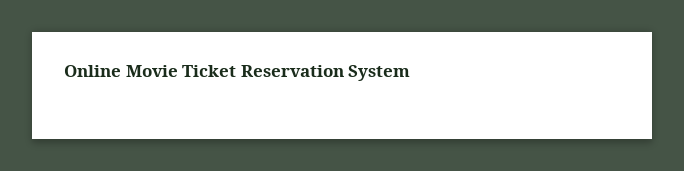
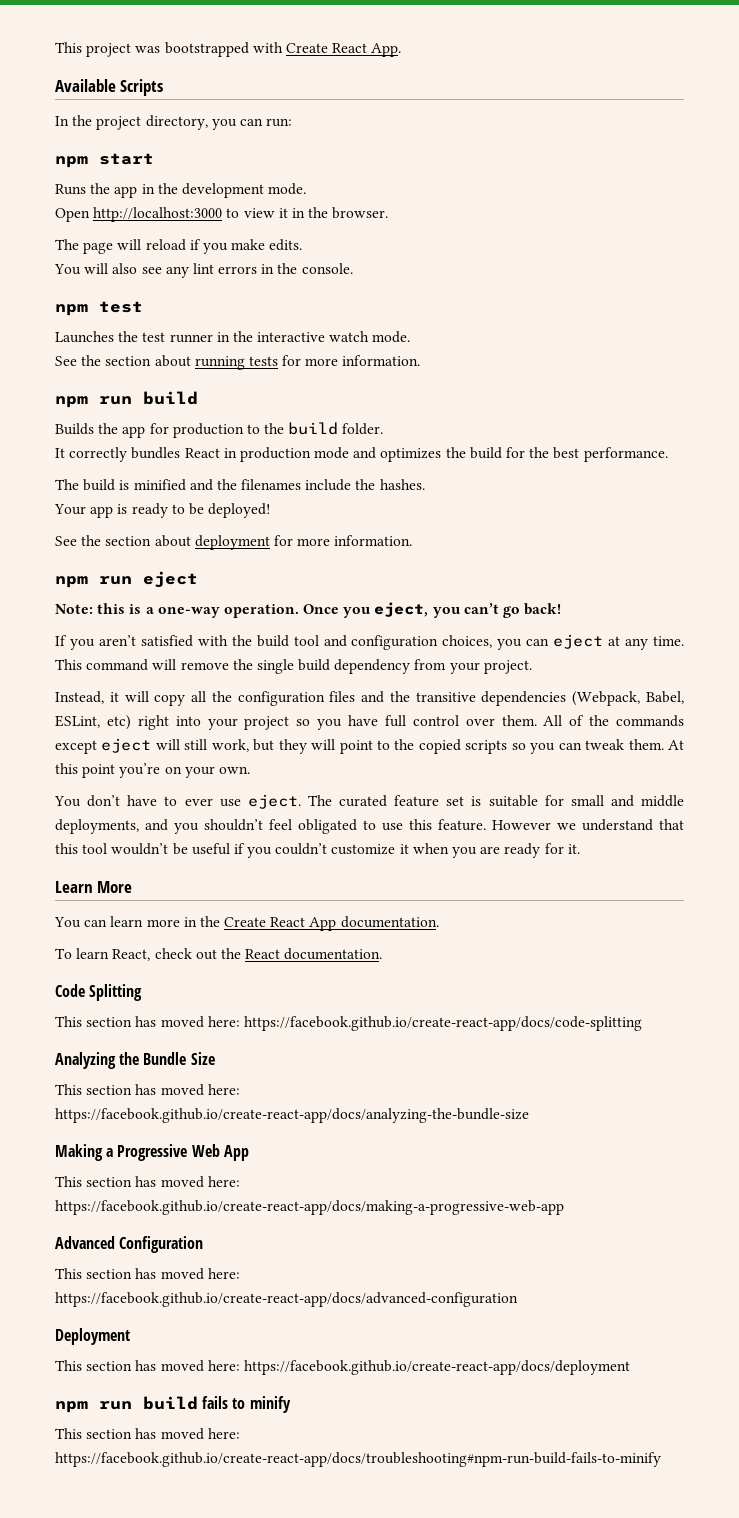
[64,65,411,81] Online Movie Ticket Reservation System -> [55,42,402,57] [55,79,164,96] [55,115,293,130] [55,153,154,168] [55,183,307,198] [55,207,389,222] [55,239,303,254] [54,263,353,278] [55,301,143,316] [55,331,411,343] [55,355,421,370] [55,391,198,408] [55,422,384,438] [55,447,668,462] [55,479,425,491] [54,503,271,518] [55,535,413,550] [55,571,198,588] [55,602,562,618] [55,634,684,650] [55,659,532,674] [55,691,684,706] [55,715,684,730] [55,738,685,754] [55,763,250,778] [54,794,684,809] [55,819,684,834] [55,843,580,858] [55,881,133,893] [54,916,439,931] [55,948,383,961] [55,984,143,1001] [55,1016,642,1031] [55,1052,215,1069] [55,1084,240,1096] [55,1108,529,1123] [55,1144,249,1161] [55,1176,240,1188] [55,1200,564,1215] [55,1236,204,1253] [55,1268,240,1280] [55,1292,518,1307] [55,1328,130,1345] [55,1360,630,1375] [55,1396,291,1413] [55,1428,240,1440] [55,1452,661,1467] This project was bootstrapped with Create React App. // Available Scripts // In the project directory, you can run: // npm start // Runs the app in the development mode. // Open http://localhost:3000 to view it in the browser. // The page will reload if you make edits. // You will also see any lint errors in the console. // npm test // Launches the test runner in the interactive watch mode. // See the section about running tests for more information. // npm run build // Builds the app for production to the build folder. // It correctly bundles React in production mode and optimizes the build for the best performance. // The build is minified and the filenames include the hashes. // Your app is ready to be deployed! // See the section about deployment for more information. // npm run eject // Note: this is a one-way operation. Once you eject, you can’t go back! // If you aren’t satisfied with the build tool and configuration choices, you can eject at any time. This command will remove the single build dependency from your project. // Instead, it will copy all the configuration files and the transitive dependencies (Webpack, Babel, ESLint, etc) right into your project so you have full control over them. All of the commands except eject will still work, but they will point to the copied scripts so you can tweak them. At this point you’re on your own. // You don’t have to ever use eject. The curated feature set is suitable for small and middle deployments, and you shouldn’t feel obligated to use this feature. However we understand that this tool wouldn’t be useful if you couldn’t customize it when you are ready for it. // Learn More // You can learn more in the Create React App documentation. // To learn React, check out the React documentation. // Code Splitting // This section has moved here: https://facebook.github.io/create-react-app/docs/code-splitting // Analyzing the Bundle Size // This section has moved here: https://facebook.github.io/create-react-app/docs/analyzing-the-bundle-size // Making a Progressive Web App // This section has moved here: https://facebook.github.io/create-react-app/docs/making-a-progressive-web-app // Advanced Configuration // This section has moved here: https://facebook.github.io/create-react-app/docs/advanced-configuration // Deployment // This section has moved here: https://facebook.github.io/create-react-app/docs/deployment // npm run build fails to minify // This section has moved here: https://facebook.github.io/create-react-app/docs/troubleshooting#npm-run-build-fails-to-minify

